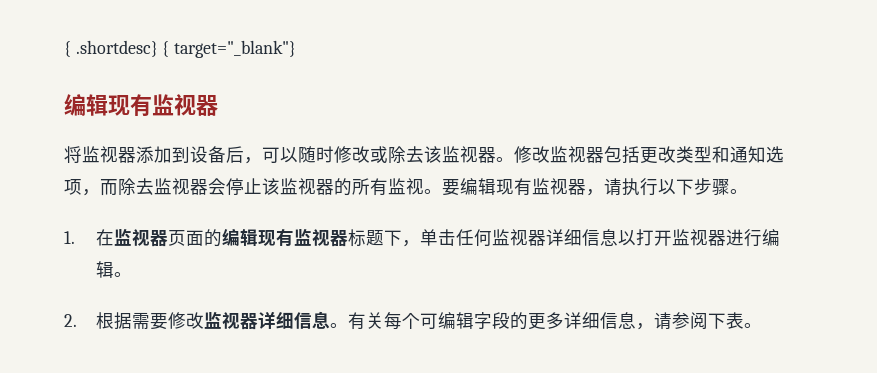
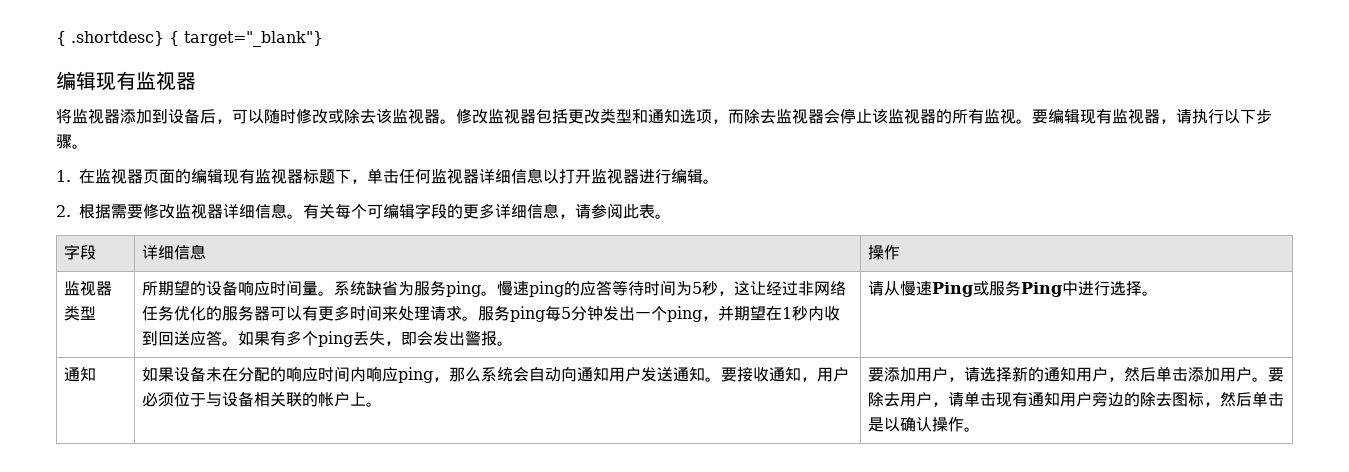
[708,313,727,329] 下 -> [623,204,639,219] 此
(763, 325) none -> [63,244,96,260] [141,244,206,260] [867,245,900,260] [63,280,112,296] [63,305,96,321] [141,280,846,297] [141,305,840,322] [141,330,513,347] [867,280,1158,297] [63,367,96,382] [141,366,849,383] [141,391,382,407] [867,366,1284,382] [867,391,1284,407] [867,417,980,432] // 字段 | 详细信息 | 操作 // 监视器类型 | 所期望的设备响应时间量。系统缺省为服务ping。慢速ping的应答等待时间为5秒，这让经过非网络任务优化的服务器可以有更多时间来处理请求。服务ping每5分钟发出一个ping，并期望在1秒内收到回送应答。如果有多个ping丢失，即会发出警报。 | 请从慢速Ping或服务Ping中进行选择。 // 通知 | 如果设备未在分配的响应时间内响应ping，那么系统会自动向通知用户发送通知。要接收通知，用户必须位于与设备相关联的帐户上。 | 要添加用户，请选择新的通知用户，然后单击添加用户。要除去用户，请单击现有通知用户旁边的除去图标，然后单击是以确认操作。

